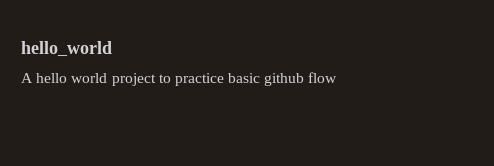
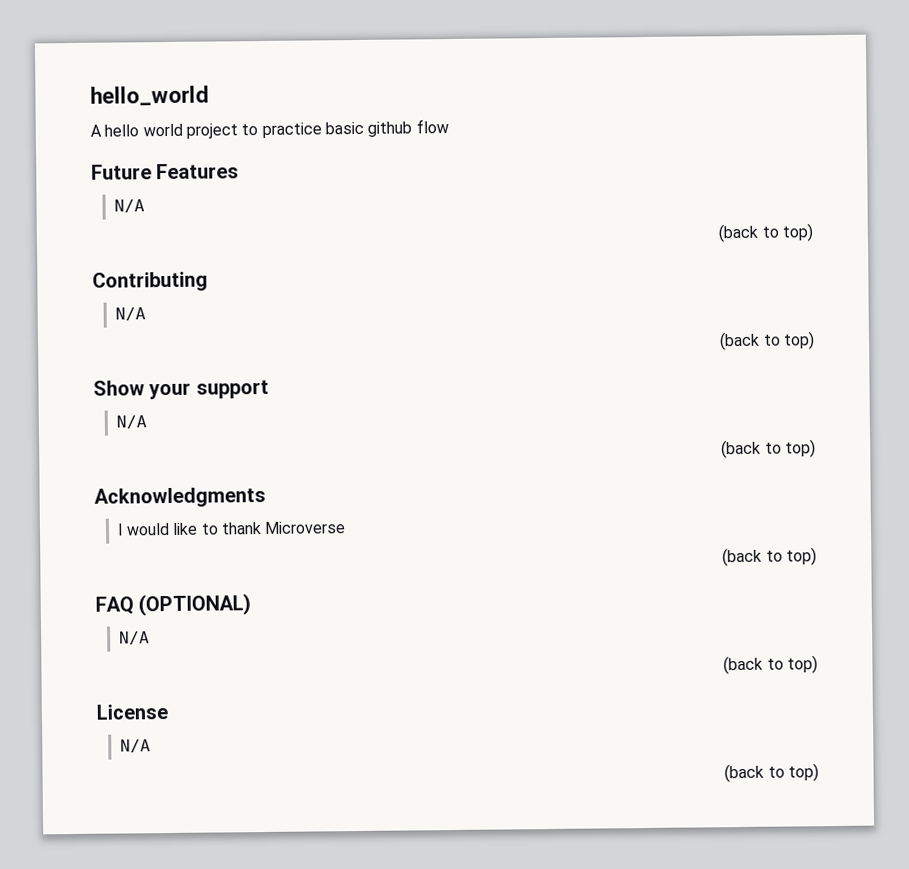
(338, 77) none -> [91,163,240,180] [113,199,145,213] [718,223,814,243] [92,271,208,292] [114,307,146,321] [719,331,816,351] [93,379,269,400] [115,415,147,429] [721,439,817,459] [94,486,266,508] [116,521,347,536] [722,547,818,567] [95,593,252,617] [118,631,150,645] [723,655,819,675] [96,704,168,720] [119,739,151,753] [724,763,820,783] // Future Features // N/A // (back to top) // Contributing // N/A // (back to top) // Show your support // N/A // (back to top) // Acknowledgments // I would like to thank Microverse // (back to top) // FAQ (OPTIONAL) // N/A // (back to top) // License // N/A // (back to top)

